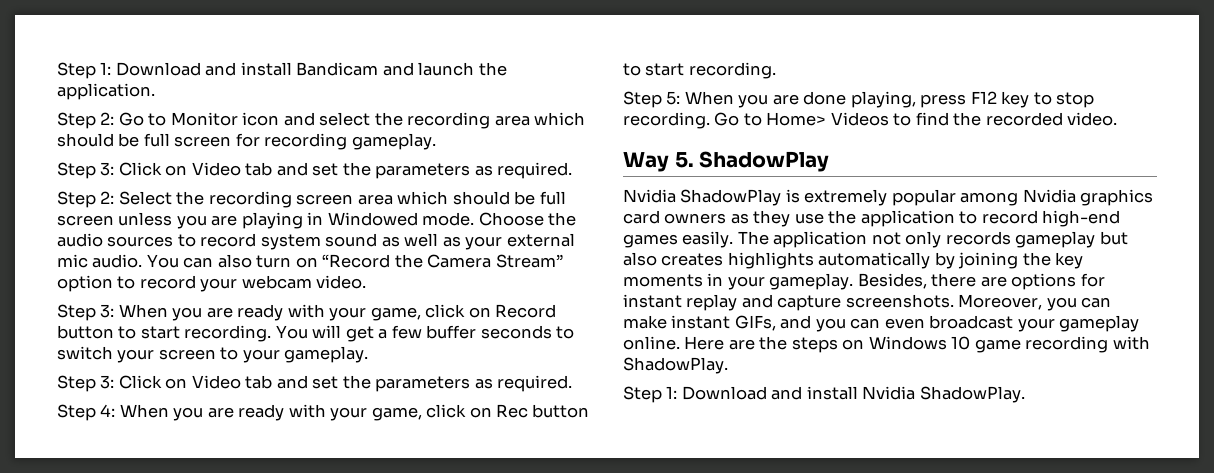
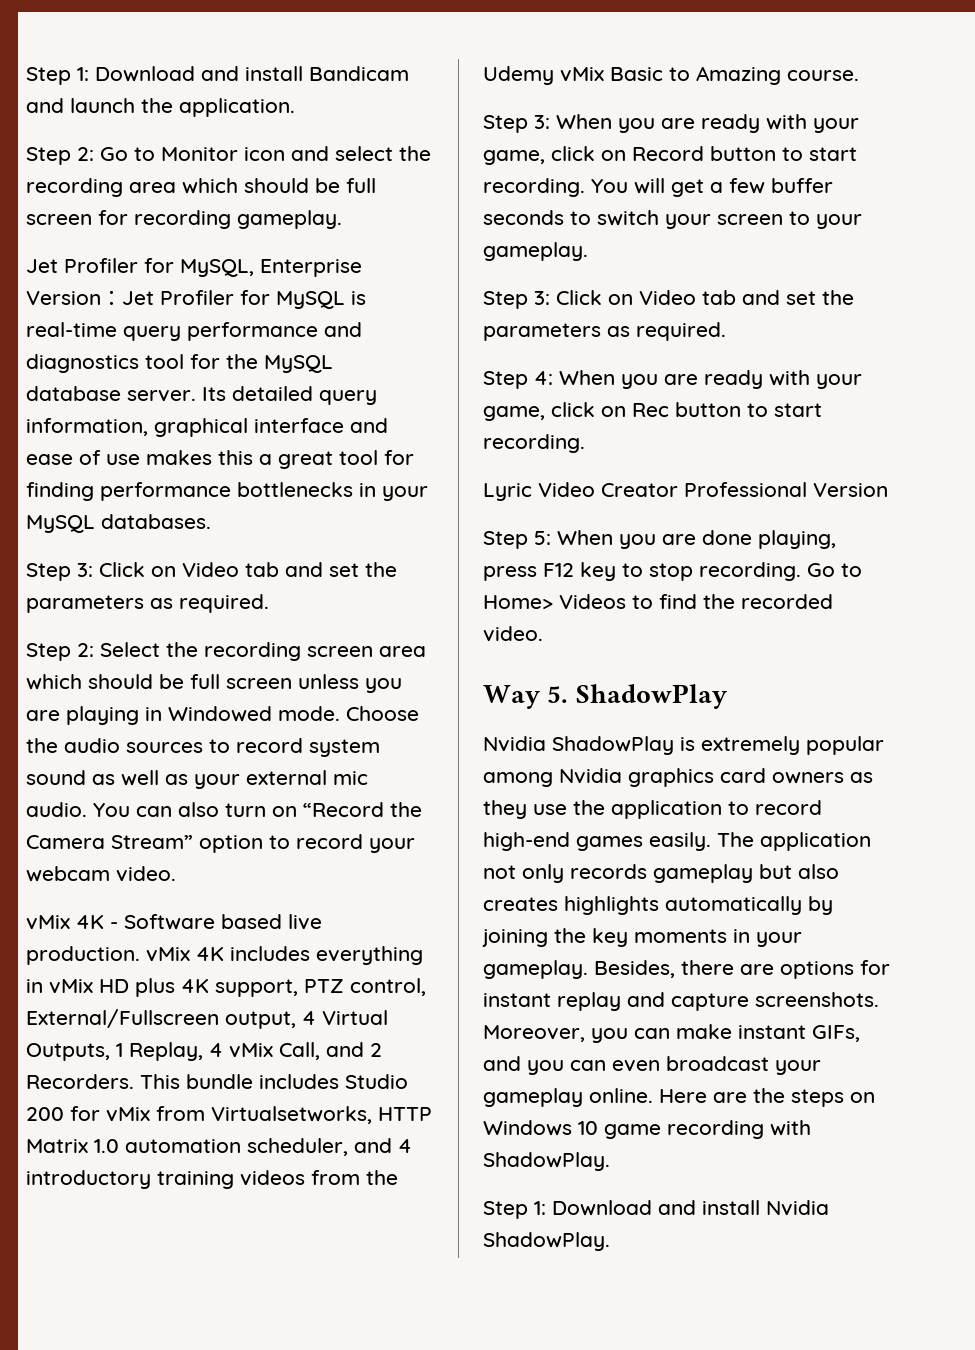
(436, 141) none -> [26,258,362,277] [26,290,366,309] [26,322,362,341] [26,354,333,373] [26,386,377,405] [26,418,388,437] [26,450,414,469] [26,482,428,501] [26,514,211,533] // Jet Profiler for MySQL, Enterprise Version：Jet Profiler for MySQL is real-time query performance and diagnostics tool for the MySQL database server. Its detailed query information, graphical interface and ease of use makes this a great tool for finding performance bottlenecks in your MySQL databases.
(367, 282) none -> [26,914,322,930] [26,946,423,965] [26,978,426,997] [26,1009,388,1029] [26,1042,382,1061] [26,1074,408,1089] [26,1106,432,1124] [26,1138,412,1156] [26,1170,398,1189] [483,66,859,85] // vMix 4K - Software based live production. vMix 4K includes everything in vMix HD plus 4K support, PTZ control, External/Fullscreen output, 4 Virtual Outputs, 1 Replay, 4 vMix Call, and 2 Recorders. This bundle includes Studio 200 for vMix from Virtualsetworks, HTTP Matrix 1.0 automation scheduler, and 4 introductory training videos from the Udemy vMix Basic to Amazing course.
(776, 70) none -> [483,482,888,501] // Lyric Video Creator Professional Version

